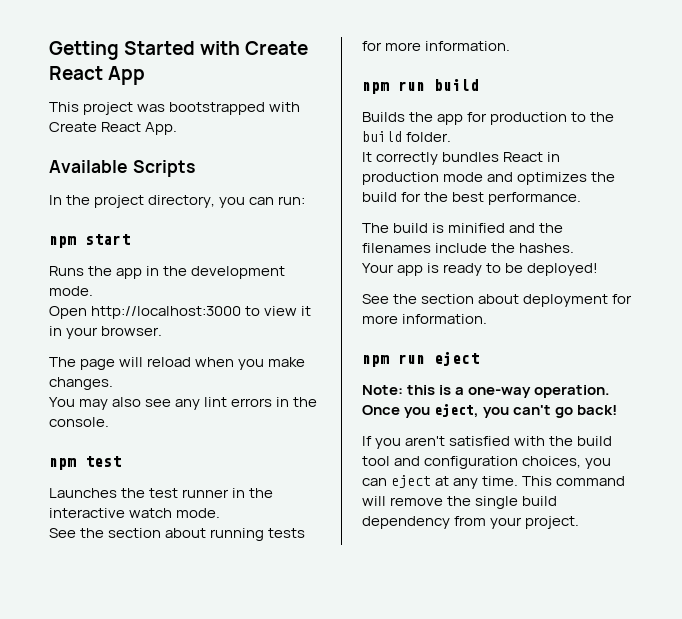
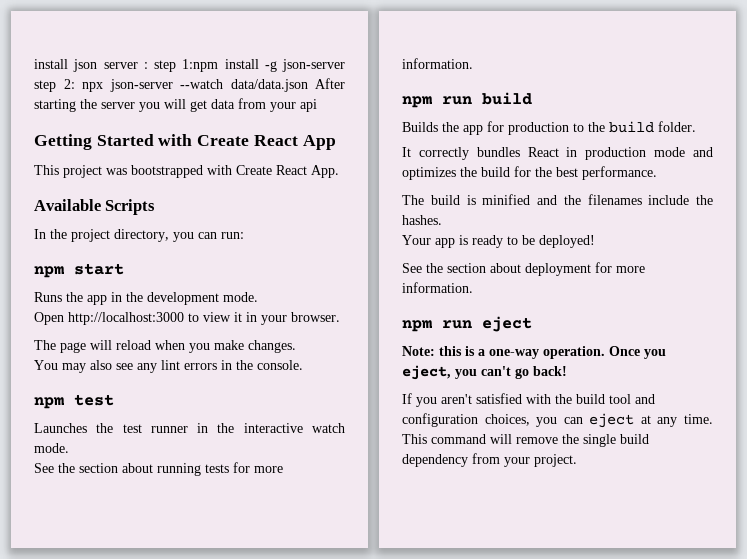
(49, 50) none -> [34,59,345,72] [34,78,345,92] [34,98,317,112] install json server : step 1:npm install -g json-server step 2: npx json-server --watch data/data.json After starting the server you will get data from your api //

